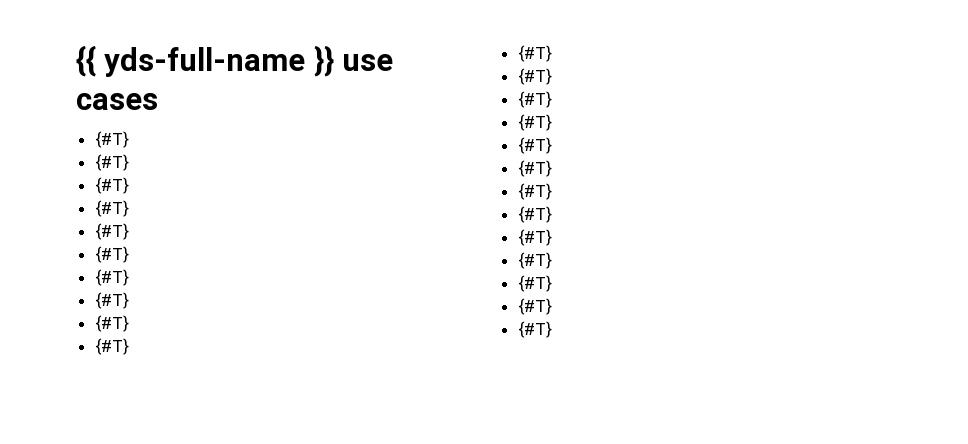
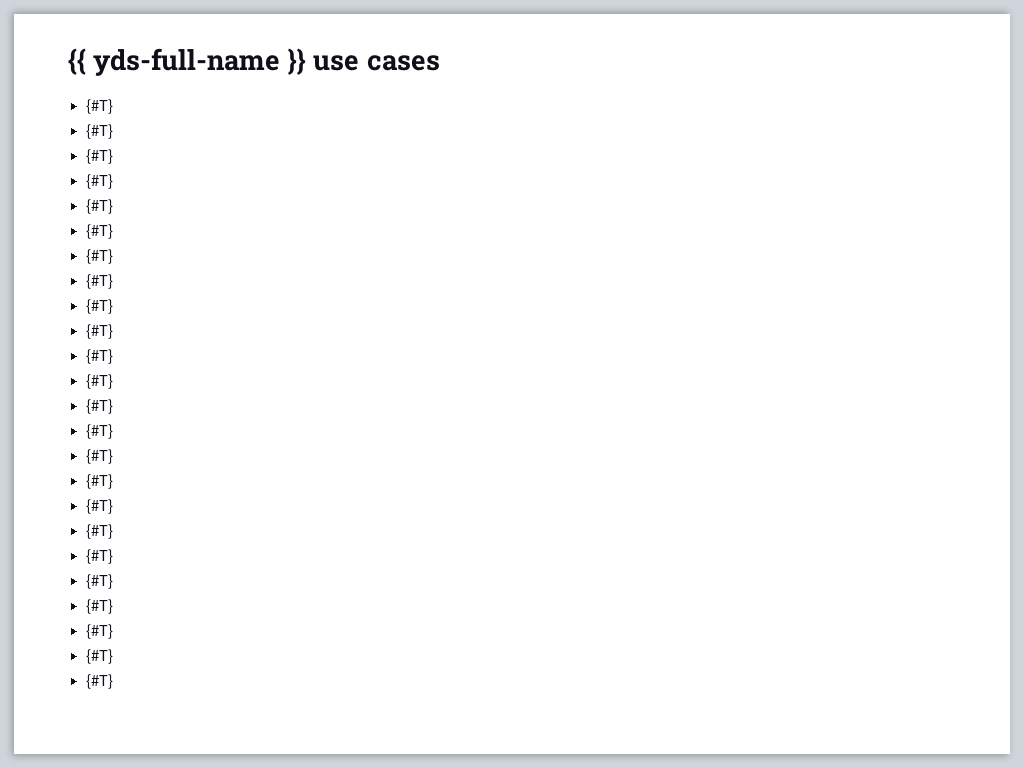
(552, 329) none -> [86,674,114,689] // {#T}

